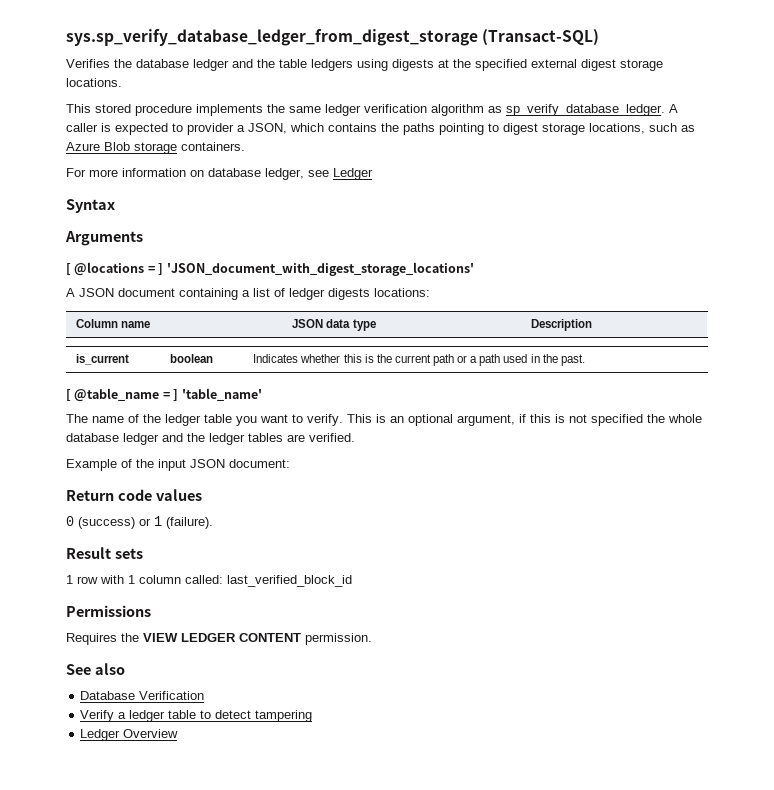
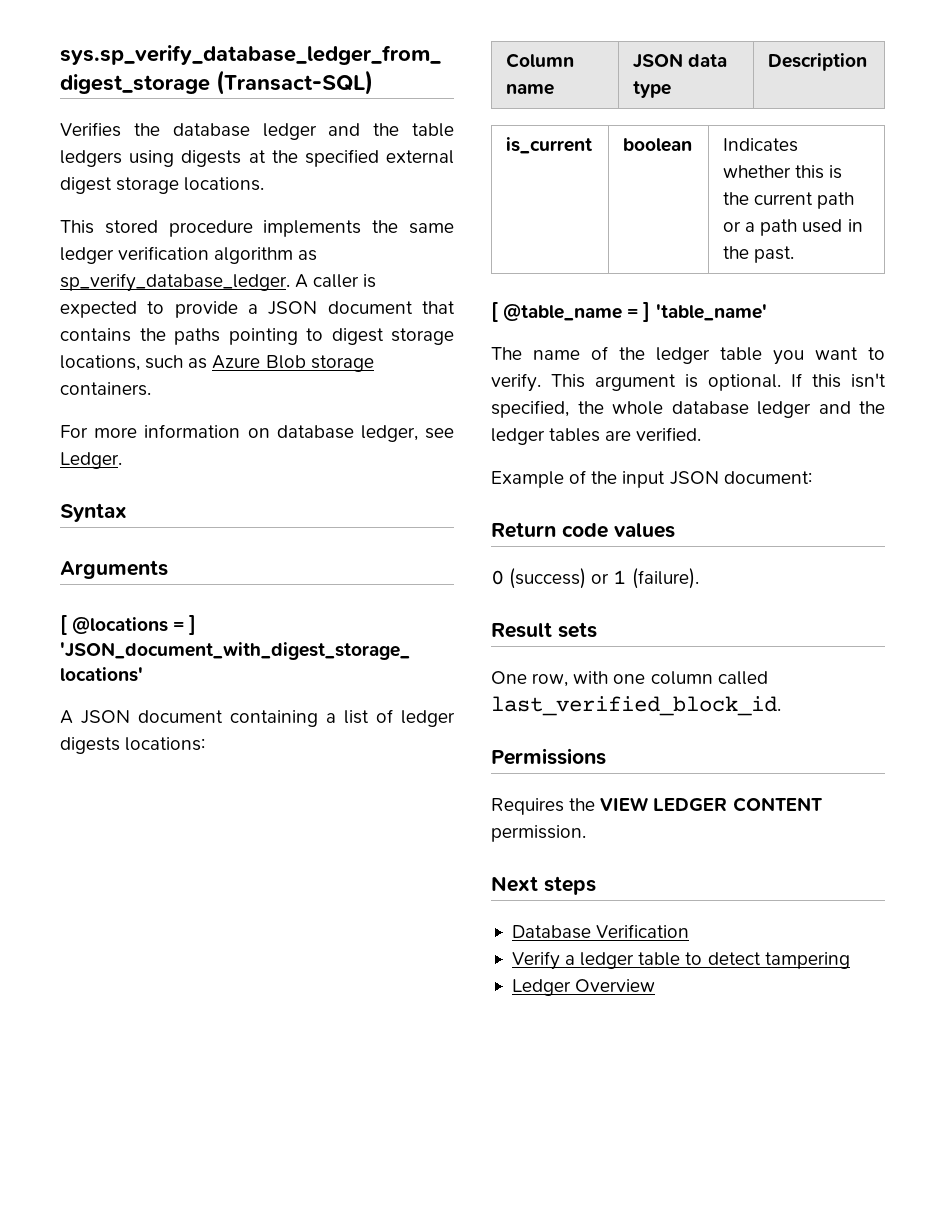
[187,123,324,135] provider a JSON, which -> [174,301,455,318] provide a JSON document that
[333,168,373,180] Ledger -> [60,452,122,469] Ledger.
[376,414,643,426] is an optional argument, if this is not specified -> [595,373,886,391] [491,400,569,418] argument is optional. If this isn't specified,
[66,575,352,587] 1 row with 1 column called: last_verified_block_id -> [491,671,768,687] [491,696,781,716] One row, with one column called last_verified_block_id.
[66,663,125,675] See also -> [491,876,596,895] Next steps

